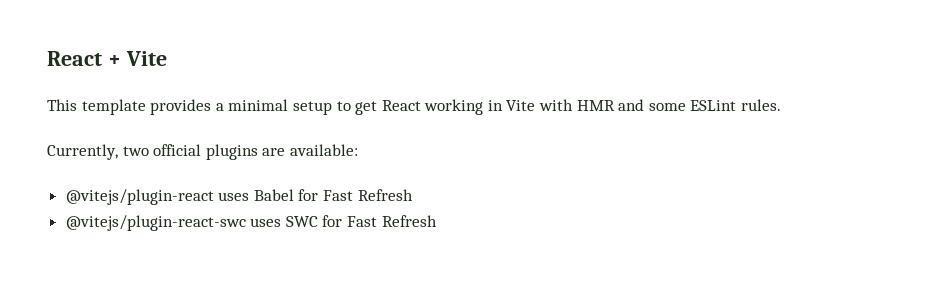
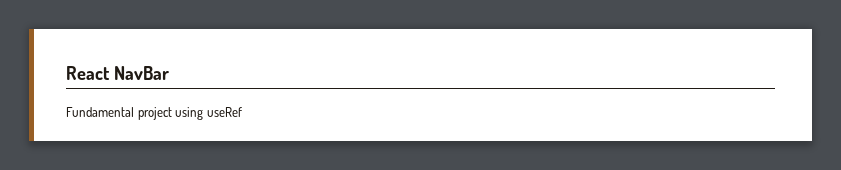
[47,51,167,66] [47,99,782,115] [47,144,358,160] [65,189,413,205] [65,215,437,231] React + Vite // This template provides a minimal setup to get React working in Vite with HMR and some ESLint rules. // Currently, two official plugins are available: // @vitejs/plugin-react uses Babel for Fast Refresh // @vitejs/plugin-react-swc uses SWC for Fast Refresh -> [66,66,169,80] [66,107,242,120] React NavBar // Fundamental project using useRef

